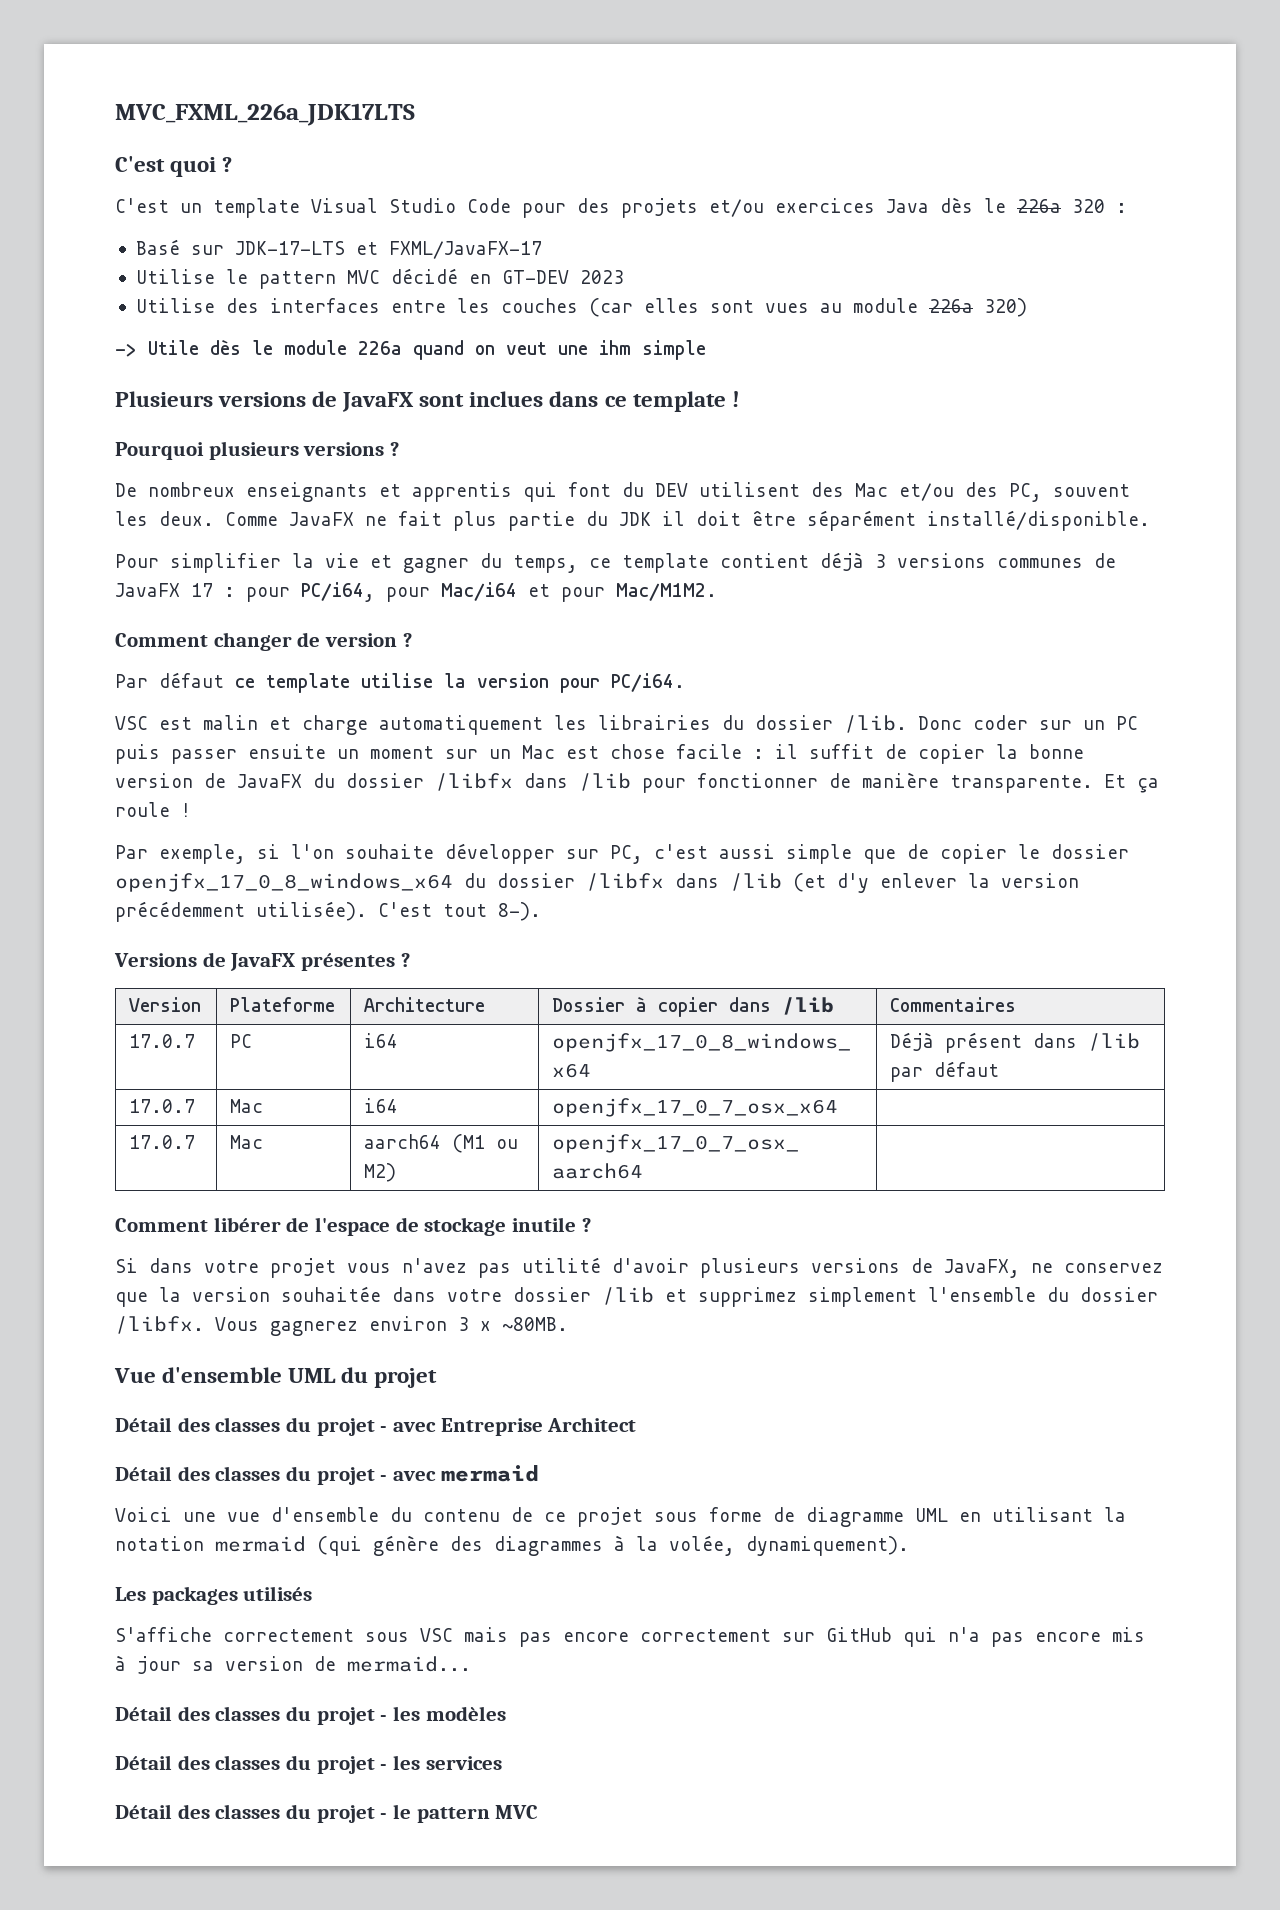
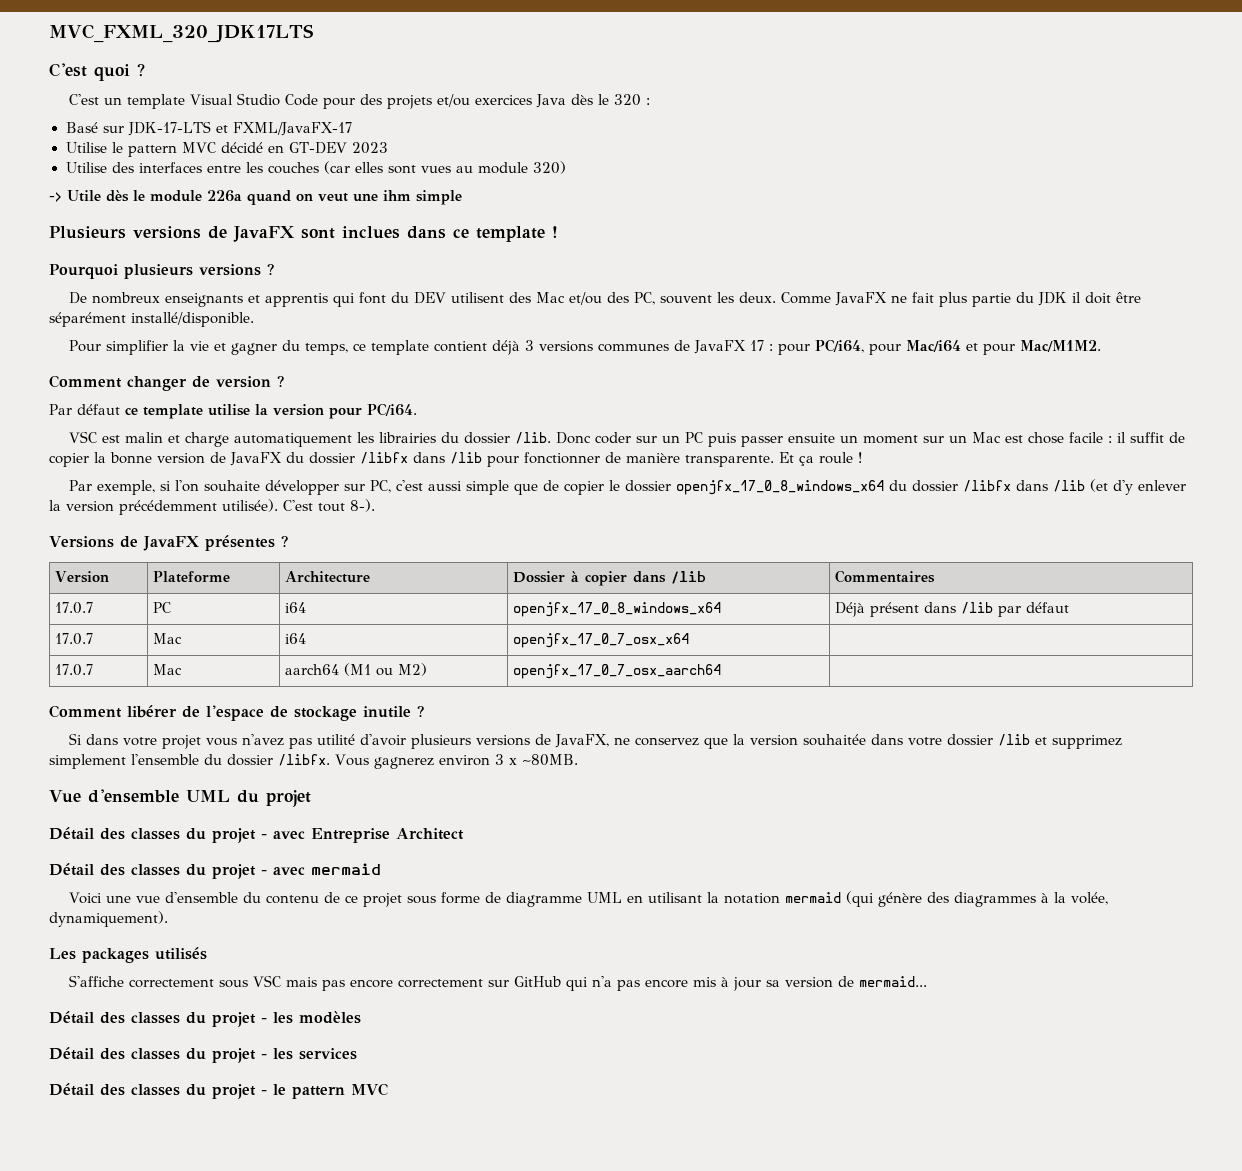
[115,103,415,126] MVC_FXML_226a_JDK17LTS -> [49,24,314,43] MVC_FXML_320_JDK17LTS
[1017,199,1061,213] 226a -> (609, 99) none
[928,299,973,313] 226a -> (528, 168) none

